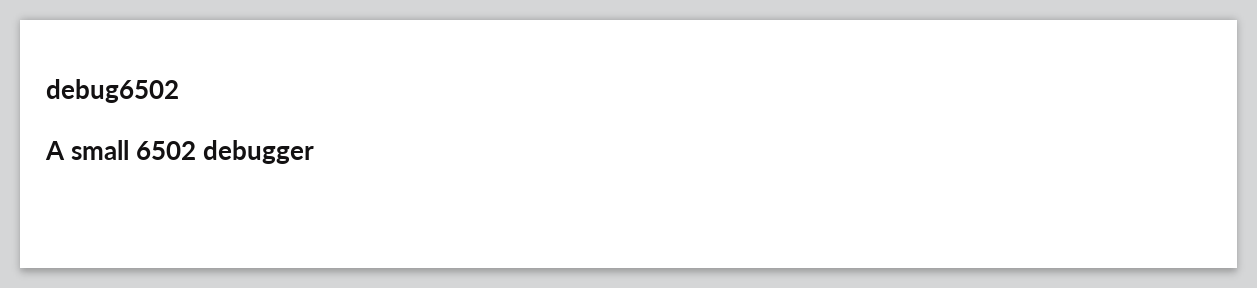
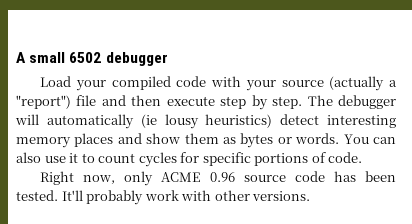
[46,79,179,103] debug6502 // -> (16, 57) none
(315, 152) none -> [40,76,398,91] [16,95,397,110] [15,114,396,129] [16,133,396,148] [16,152,363,167] [40,171,397,186] [16,190,311,205] // Load your compiled code with your source (actually a "report") file and then execute step by step. The debugger will automatically (ie lousy heuristics) detect interesting memory places and show them as bytes or words. You can also use it to count cycles for specific portions of code. // Right now, only ACME 0.96 source code has been tested. It'll probably work with other versions.

